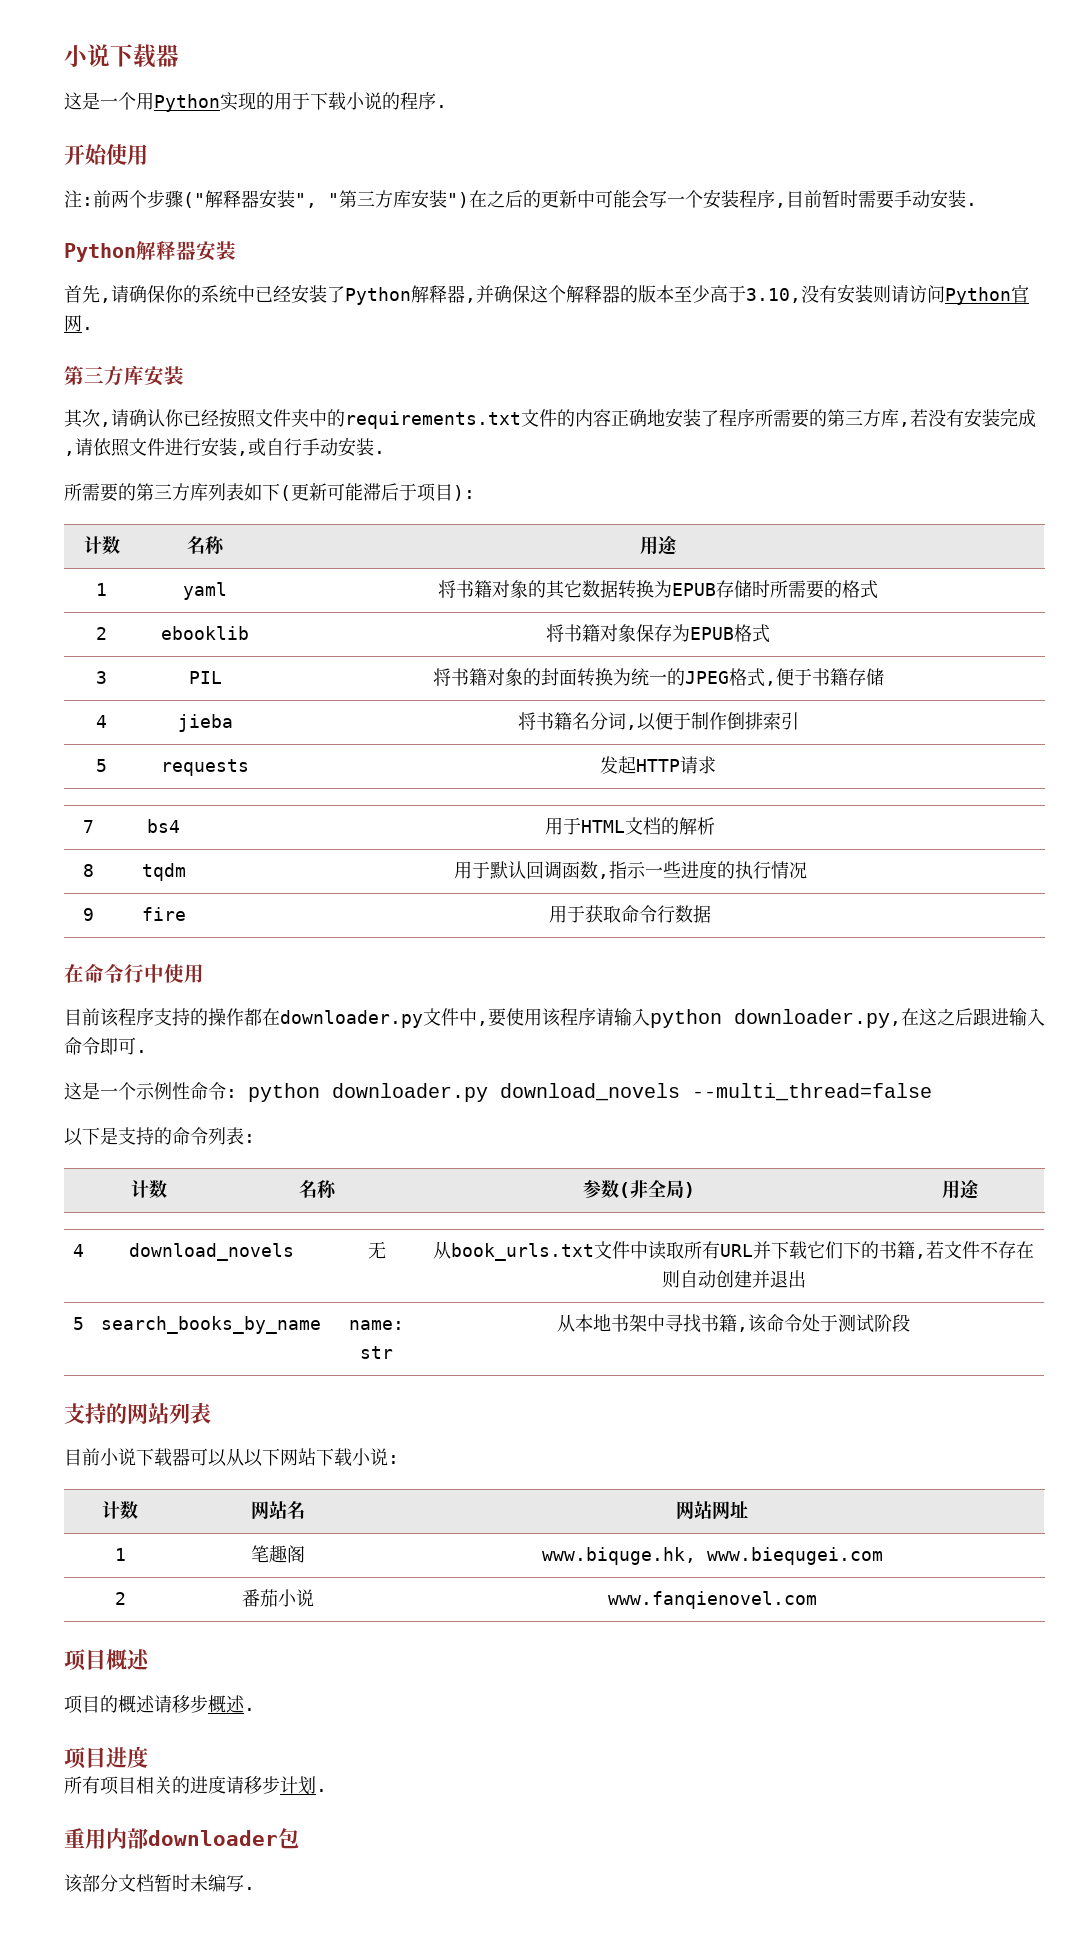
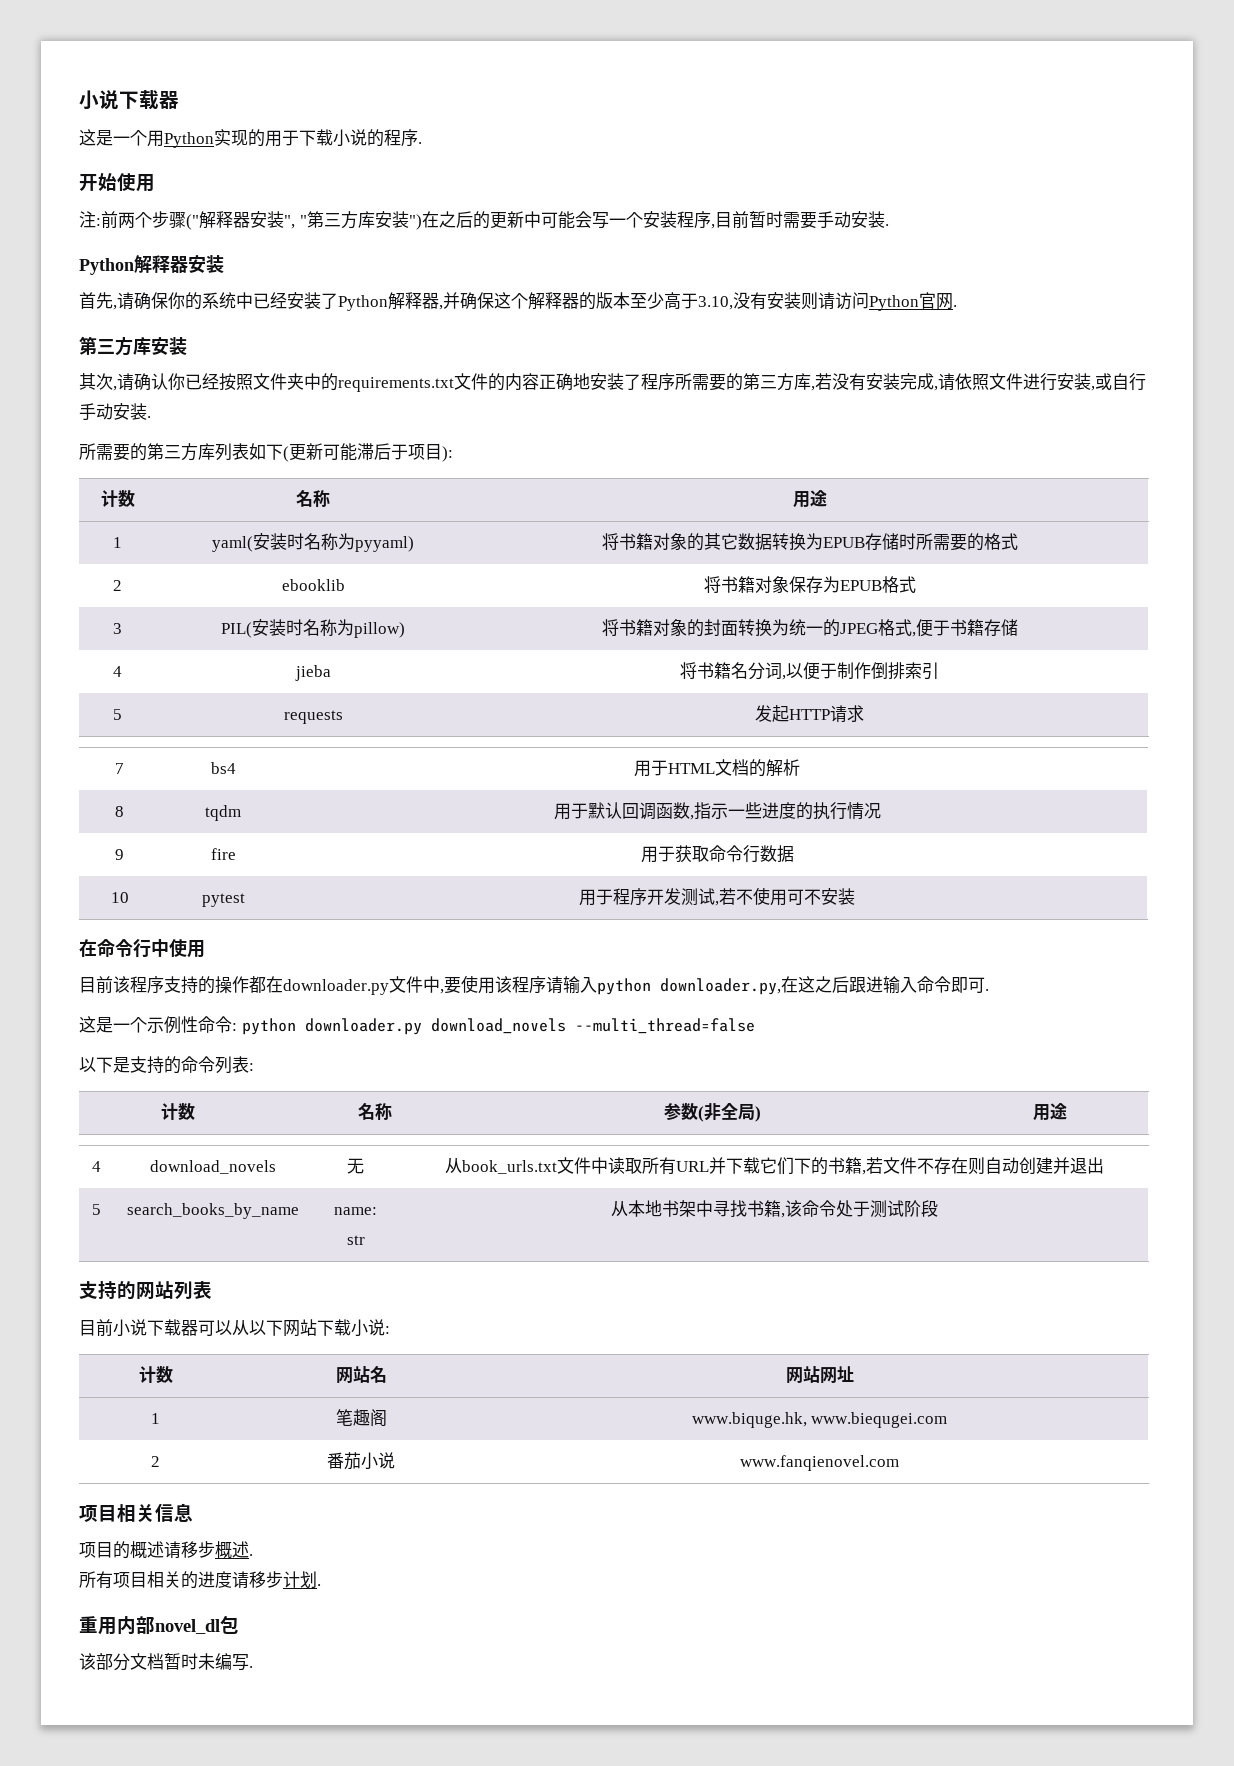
[183,582,227,600] yaml -> [212,533,414,552] yaml(安装时名称为pyyaml)
[188,671,222,684] PIL -> [221,619,405,638] PIL(安装时名称为pillow)
(711, 914) none -> [110,892,129,903] [201,893,245,907] [579,887,855,906] // 10 | pytest | 用于程序开发测试,若不使用可不安装
[106,1649,150,1670] 概述 -> [117,1503,193,1523] 相关信息
[64,1746,148,1769] // 项目进度 -> (253, 1555) none
[148,1830,278,1846] downloader -> [155,1619,220,1634] novel_dl

